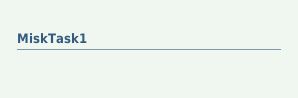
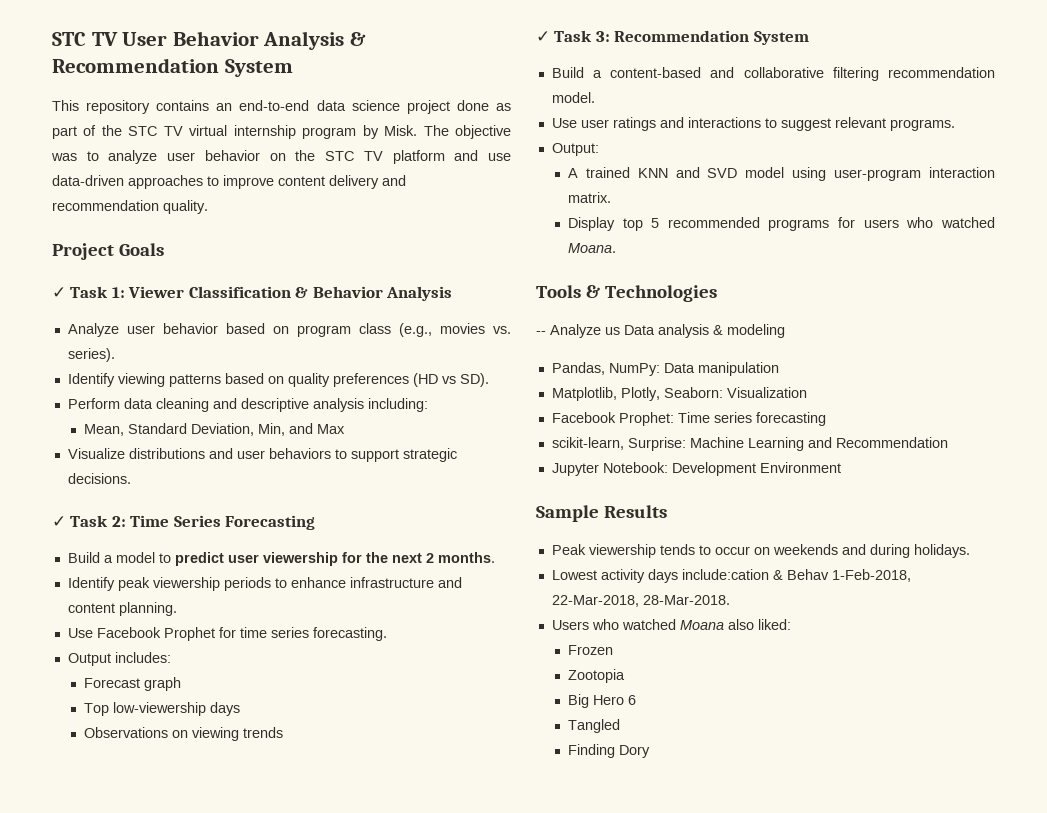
[17,33,87,44] MiskTask1 -> [52,31,366,50] [52,58,293,77] [52,100,511,114] [52,125,511,139] [51,150,512,164] [52,175,406,189] [52,200,208,214] [52,243,164,260] [52,286,453,301] [67,323,511,337] [67,348,115,362] [67,373,489,387] [67,398,428,412] [83,423,345,436] [67,448,457,462] [67,473,131,484] [52,515,316,530] [67,552,495,566] [67,577,462,591] [67,602,177,616] [67,627,387,641] [67,652,171,666] [83,677,181,691] [83,702,240,716] [83,727,283,741] [536,30,809,45] [551,67,995,81] [551,92,595,103] [551,117,955,131] [551,143,599,156] [567,167,996,181] [567,192,611,203] [567,217,996,231] [567,243,616,253] [536,285,717,302] [536,324,785,338] [551,362,779,376] [551,387,807,401] [551,412,826,426] [551,437,948,451] [551,462,841,476] [536,505,667,522] [551,544,970,558] [551,569,911,583] [551,595,730,607] [551,619,791,630] [567,645,613,655] [567,669,625,683] [567,694,636,708] [567,719,620,733] [567,744,650,758] STC TV User Behavior Analysis & Recommendation System // This repository contains an end-to-end data science project done as part of the STC TV virtual internship program by Misk. The objective was to analyze user behavior on the STC TV platform and use data-driven approaches to improve content delivery and recommendation quality. // Project Goals // ✓ Task 1: Viewer Classification & Behavior Analysis // Analyze user behavior based on program class (e.g., movies vs. series). // Identify viewing patterns based on quality preferences (HD vs SD). // Perform data cleaning and descriptive analysis including: // Mean, Standard Deviation, Min, and Max // Visualize distributions and user behaviors to support strategic decisions. // ✓ Task 2: Time Series Forecasting // Build a model to predict user viewership for the next 2 months. // Identify peak viewership periods to enhance infrastructure and content planning. // Use Facebook Prophet for time series forecasting. // Output includes: // Forecast graph // Top low-viewership days // Observations on viewing trends // ✓ Task 3: Recommendation System // Build a content-based and collaborative filtering recommendation model. // Use user ratings and interactions to suggest relevant programs. // Output: // A trained KNN and SVD model using user-program interaction matrix. // Display top 5 recommended programs for users who watched Moana. // Tools & Technologies // -- Analyze us Data analysis & modeling // Pandas, NumPy: Data manipulation // Matplotlib, Plotly, Seaborn: Visualization // Facebook Prophet: Time series forecasting // scikit-learn, Surprise: Machine Learning and Recommendation // Jupyter Notebook: Development Environment // Sample Results // Peak viewership tends to occur on weekends and during holidays. // Lowest activity days include:cation & Behav 1-Feb-2018, 22-Mar-2018, 28-Mar-2018. // Users who watched Moana also liked: // Frozen // Zootopia // Big Hero 6 // Tangled // Finding Dory

